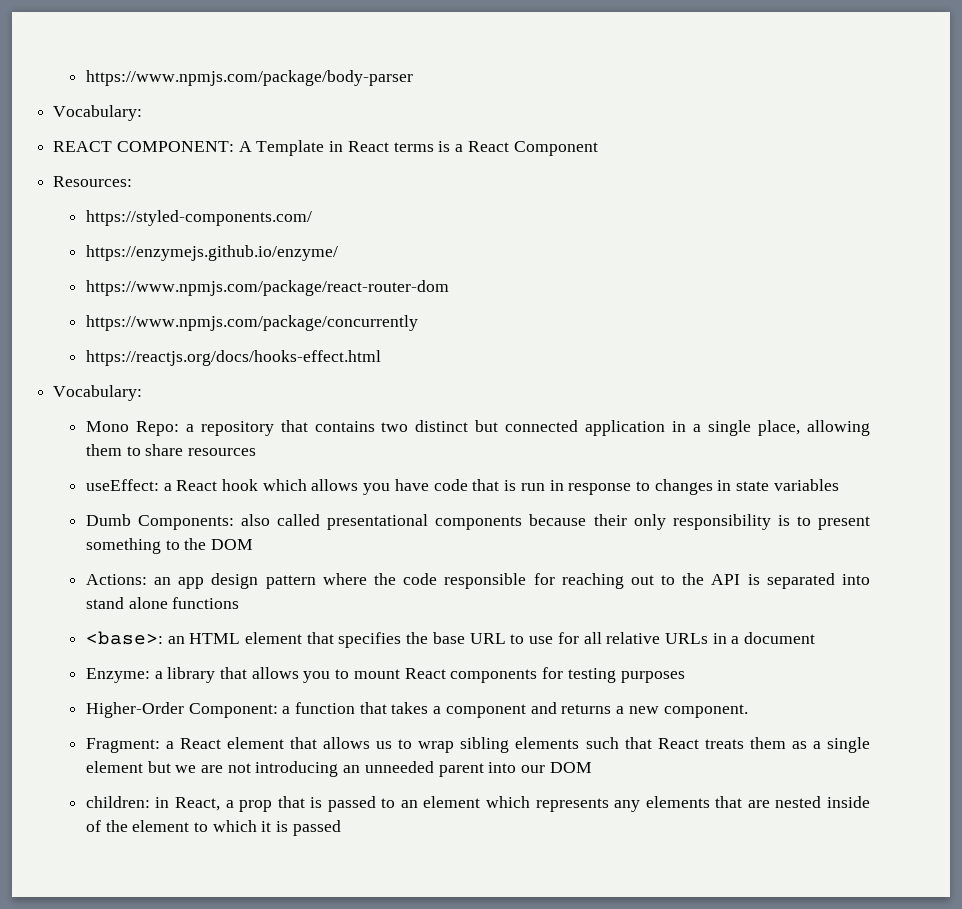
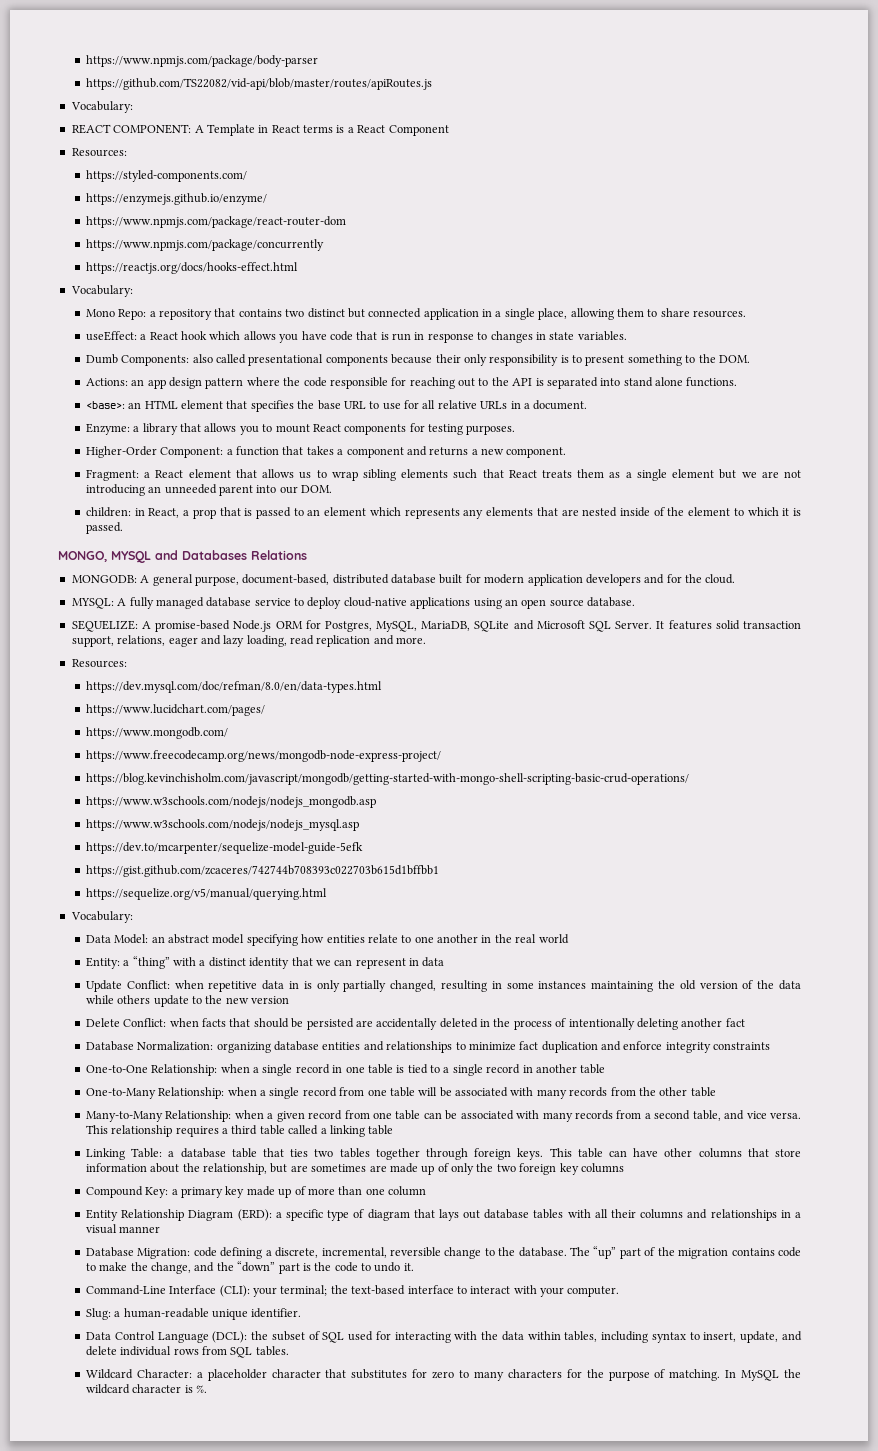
(413, 78) none -> [85,78,432,90] // https://github.com/TS22082/vid-api/blob/master/routes/apiRoutes.js
[187,448,256,456] resources -> [693,310,747,318] resources.
[773,479,839,491] variables -> [577,331,627,341] variables.
[210,539,253,550] DOM -> [718,355,750,363] DOM.
[172,597,240,609] functions -> [686,377,738,387] functions.
[744,632,816,644] document -> [533,400,588,410] document.
[620,671,685,683] purposes -> [466,425,516,435] purposes.
[549,762,592,773] DOM -> [301,485,333,493] DOM.
[292,820,341,836] passed -> [85,522,123,534] [58,550,307,563] [71,574,736,586] [71,597,635,609] [71,620,802,632] [71,635,427,647] [71,659,127,668] [85,681,382,693] [85,704,265,716] [85,727,228,739] [85,750,441,762] [85,773,689,785] [85,796,376,808] [85,819,359,831] [85,842,363,854] [85,865,439,877] [85,888,327,900] [70,911,133,923] [85,934,569,946] [85,956,445,969] [85,980,802,992] [85,995,290,1007] [85,1018,745,1030] [85,1041,771,1053] [85,1064,606,1076] [85,1087,716,1099] [85,1110,801,1122] [85,1125,394,1137] [85,1148,801,1160] [85,1163,624,1175] [85,1186,427,1198] [85,1209,802,1221] [85,1224,161,1234] [85,1246,802,1259] [85,1261,414,1274] [85,1285,620,1297] [85,1308,302,1320] [85,1331,803,1343] [85,1346,289,1358] [85,1369,801,1381] [85,1384,208,1394] passed. // MONGO, MYSQL and Databases Relations // MONGODB: A general purpose, document-based, distributed database built for modern application developers and for the cloud. // MYSQL: A fully managed database service to deploy cloud-native applications using an open source database. // SEQUELIZE: A promise-based Node.js ORM for Postgres, MySQL, MariaDB, SQLite and Microsoft SQL Server. It features solid transaction support, relations, eager and lazy loading, read replication and more. // Resources: // https://dev.mysql.com/doc/refman/8.0/en/data-types.html // https://www.lucidchart.com/pages/ // https://www.mongodb.com/ // https://www.freecodecamp.org/news/mongodb-node-express-project/ // https://blog.kevinchisholm.com/javascript/mongodb/getting-started-with-mongo-shell-scripting-basic-crud-operations/ // https://www.w3schools.com/nodejs/nodejs_mongodb.asp // https://www.w3schools.com/nodejs/nodejs_mysql.asp // https://dev.to/mcarpenter/sequelize-model-guide-5efk // https://gist.github.com/zcaceres/742744b708393c022703b615d1bffbb1 // https://sequelize.org/v5/manual/querying.html // Vocabulary: // Data Model: an abstract model specifying how entities relate to one another in the real world // Entity: a “thing” with a distinct identity that we can represent in data // Update Conflict: when repetitive data in is only partially changed, resulting in some instances maintaining the old version of the data while others update to the new version // Delete Conflict: when facts that should be persisted are accidentally deleted in the process of intentionally deleting another fact // Database Normalization: organizing database entities and relationships to minimize fact duplication and enforce integrity constraints // One-to-One Relationship: when a single record in one table is tied to a single record in another table // One-to-Many Relationship: when a single record from one table will be associated with many records from the other table // Many-to-Many Relationship: when a given record from one table can be associated with many records from a second table, and vice versa. This relationship requires a third table called a linking table // Linking Table: a database table that ties two tables together through foreign keys. This table can have other columns that store information about the relationship, but are sometimes are made up of only the two foreign key columns // Compound Key: a primary key made up of more than one column // Entity Relationship Diagram (ERD): a specific type of diagram that lays out database tables with all their columns and relationships in a visual manner // Database Migration: code defining a discrete, incremental, reversible change to the database. The “up” part of the migration contains code to make the change, and the “down” part is the code to undo it. // Command-Line Interface (CLI): your terminal; the text-based interface to interact with your computer. // Slug: a human-readable unique identifier. // Data Control Language (DCL): the subset of SQL used for interacting with the data within tables, including syntax to insert, update, and delete individual rows from SQL tables. // Wildcard Character: a placeholder character that substitutes for zero to many characters for the purpose of matching. In MySQL the wildcard character is %.

